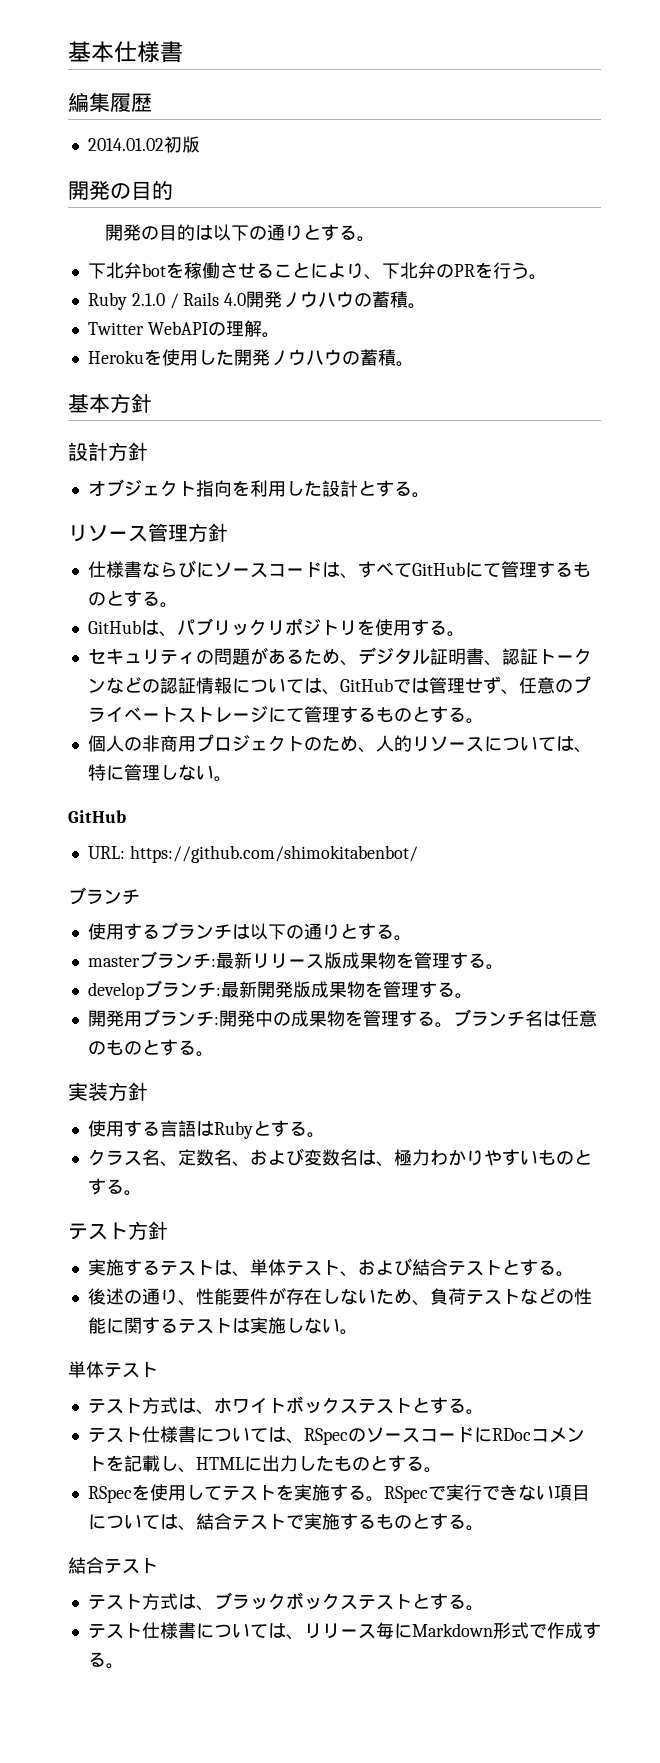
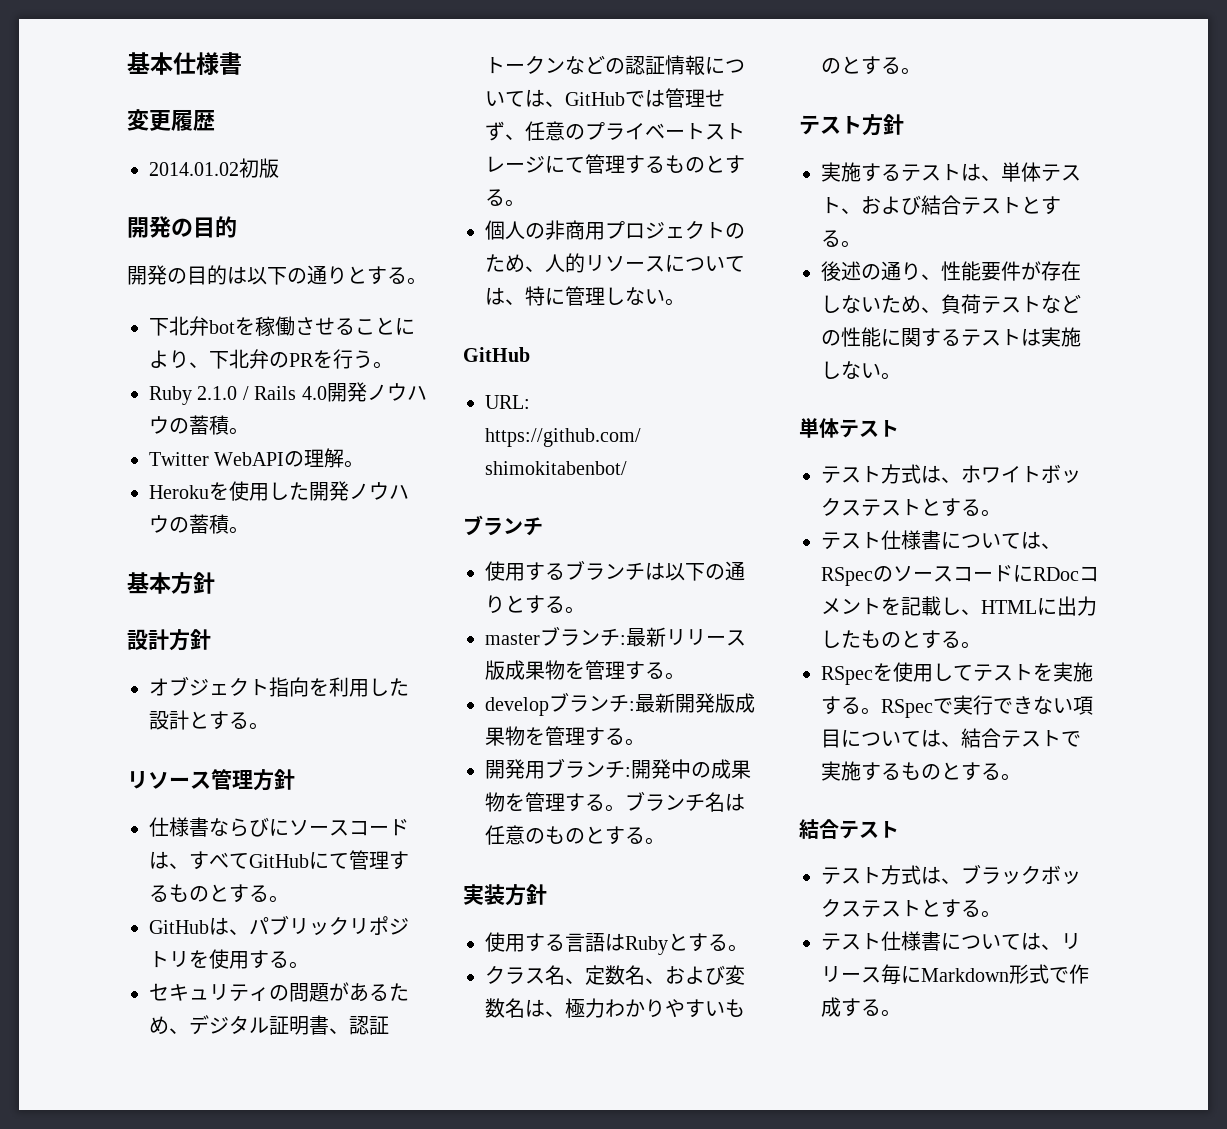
[68,92,110,113] 編集 -> [127,109,171,131] 変更

